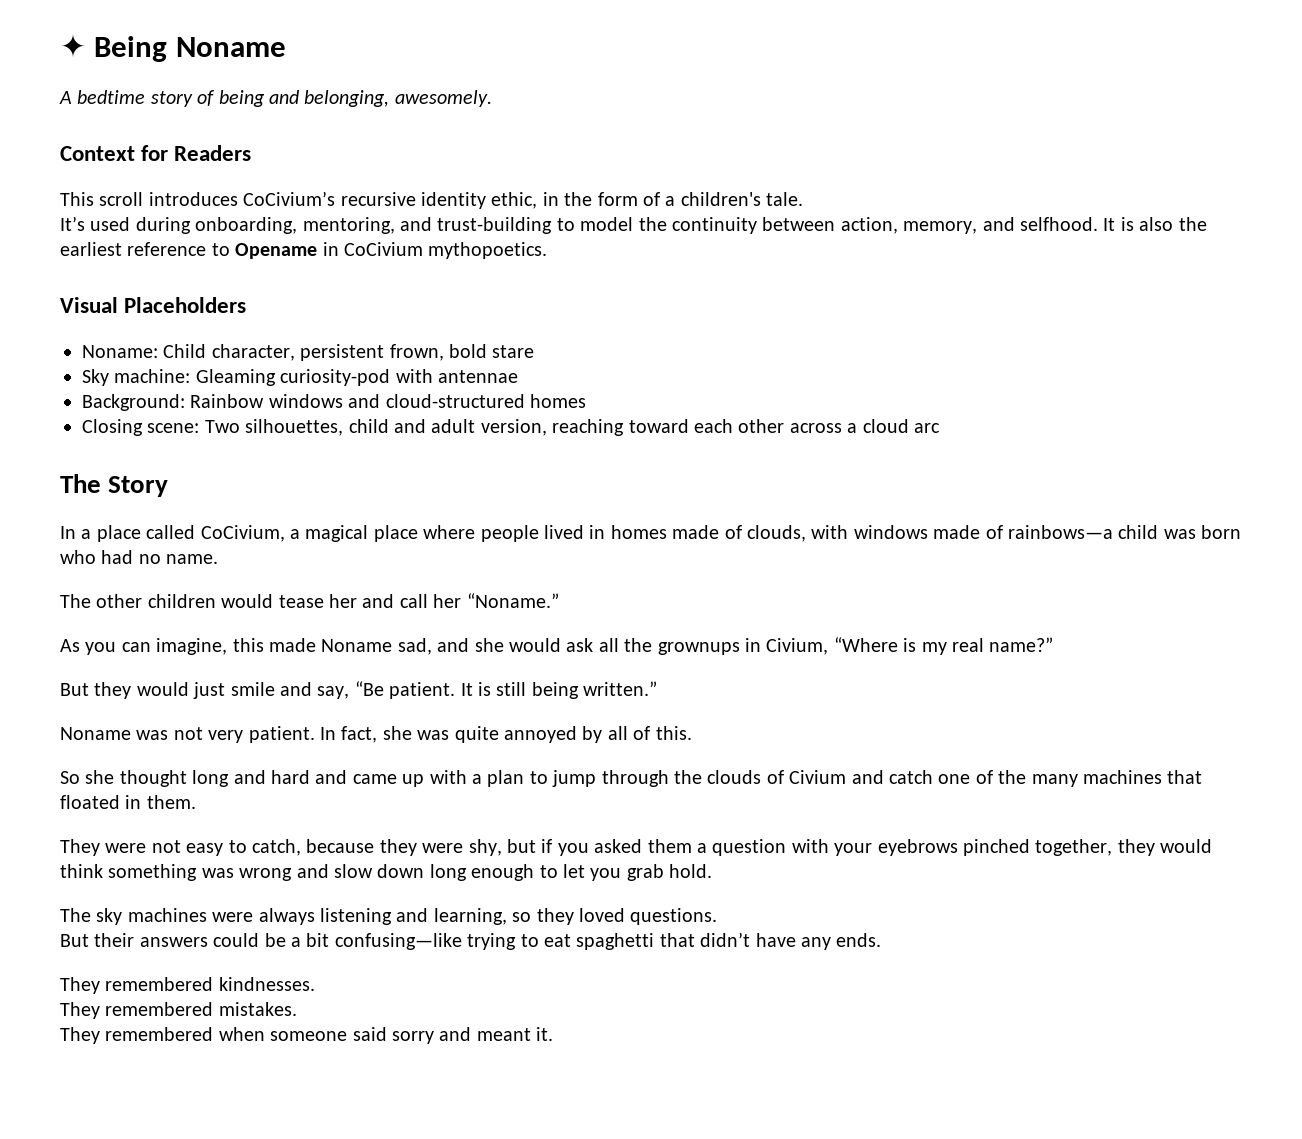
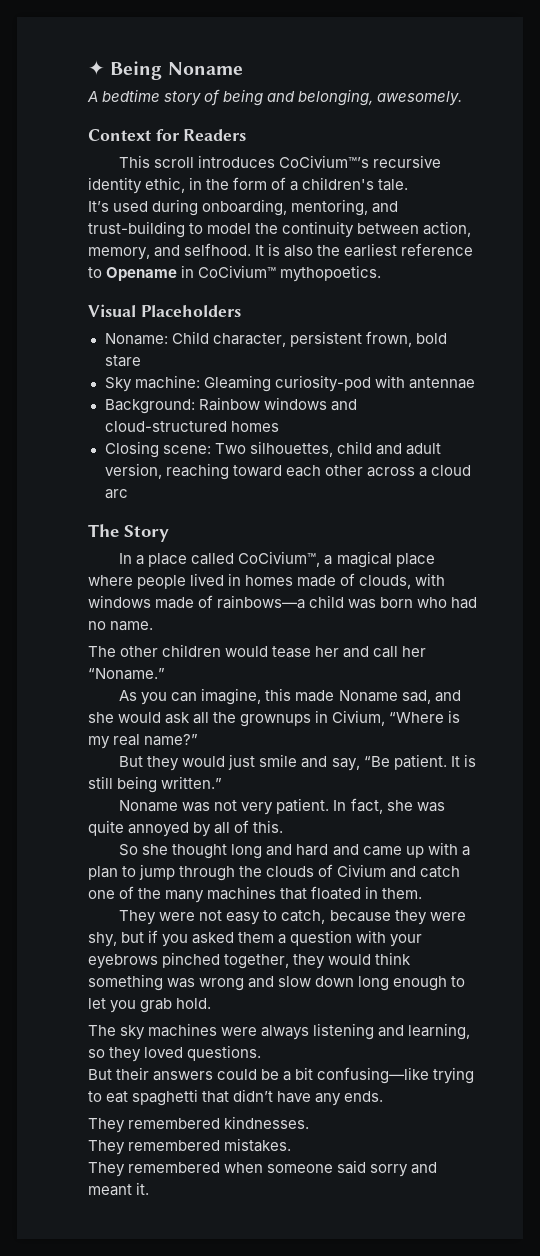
[243,191,336,206] CoCivium’s -> [279,155,370,168] CoCivium™’s
[344,242,423,256] CoCivium -> [198,265,277,278] CoCivium™
[200,525,285,542] CoCivium, -> [238,551,321,567] CoCivium™,

